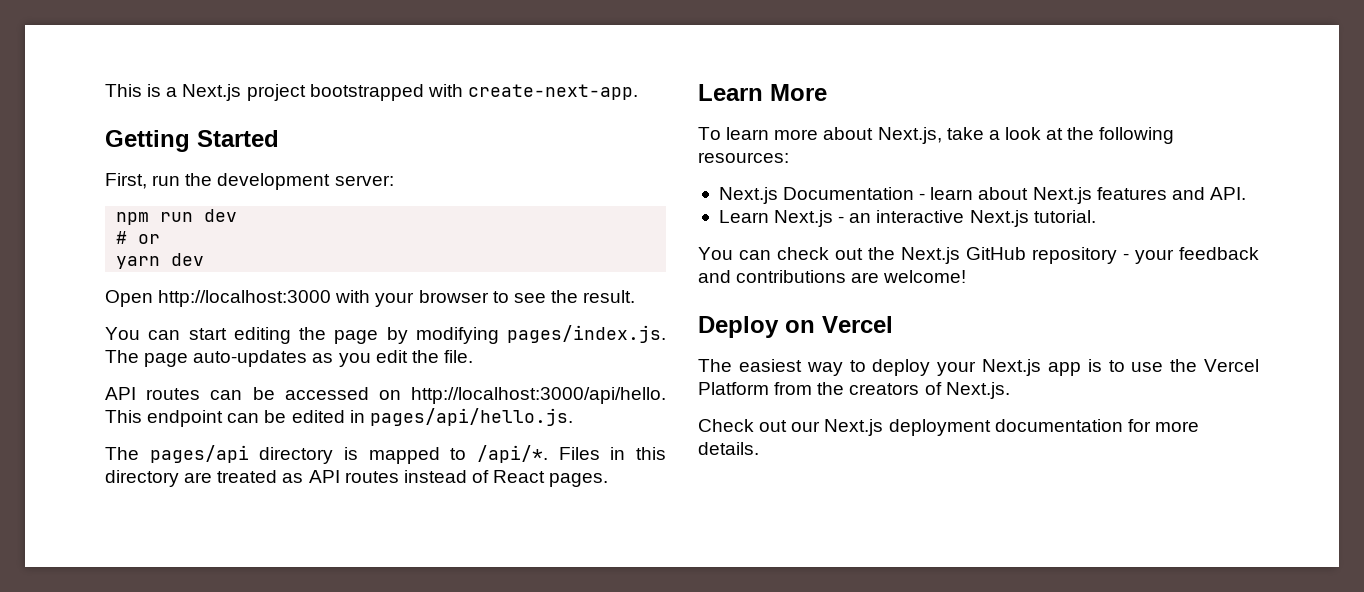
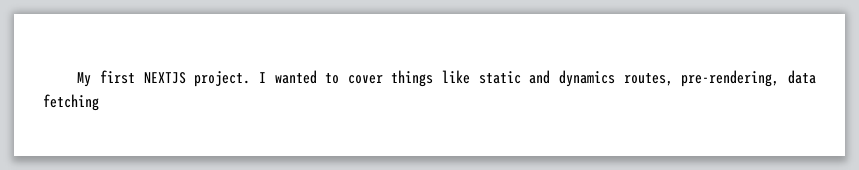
[105,84,638,101] [105,130,279,152] [105,173,394,190] [116,209,238,225] [116,231,161,244] [116,253,205,269] [105,290,636,307] [105,325,666,344] [105,350,473,367] [105,387,666,404] [105,408,573,427] [105,445,666,464] [105,470,609,487] [698,84,827,101] [698,127,1175,144] [698,152,789,163] [718,187,1246,204] [718,210,1096,227] [698,247,1259,264] [698,270,967,283] [698,316,893,338] [698,359,1259,376] [698,382,1010,399] [698,419,1199,436] [698,442,759,455] This is a Next.js project bootstrapped with create-next-app. // Getting Started // First, run the development server: // npm run dev // # or // yarn dev // Open http://localhost:3000 with your browser to see the result. // You can start editing the page by modifying pages/index.js. The page auto-updates as you edit the file. // API routes can be accessed on http://localhost:3000/api/hello. This endpoint can be edited in pages/api/hello.js. // The pages/api directory is mapped to /api/*. Files in this directory are treated as API routes instead of React pages. // Learn More // To learn more about Next.js, take a look at the following resources: // Next.js Documentation - learn about Next.js features and API. // Learn Next.js - an interactive Next.js tutorial. // You can check out the Next.js GitHub repository - your feedback and contributions are welcome! // Deploy on Vercel // The easiest way to deploy your Next.js app is to use the Vercel Platform from the creators of Next.js. // Check out our Next.js deployment documentation for more details. -> [77,70,816,87] [43,94,99,111] My first NEXTJS project. I wanted to cover things like static and dynamics routes, pre-rendering, data fetching

